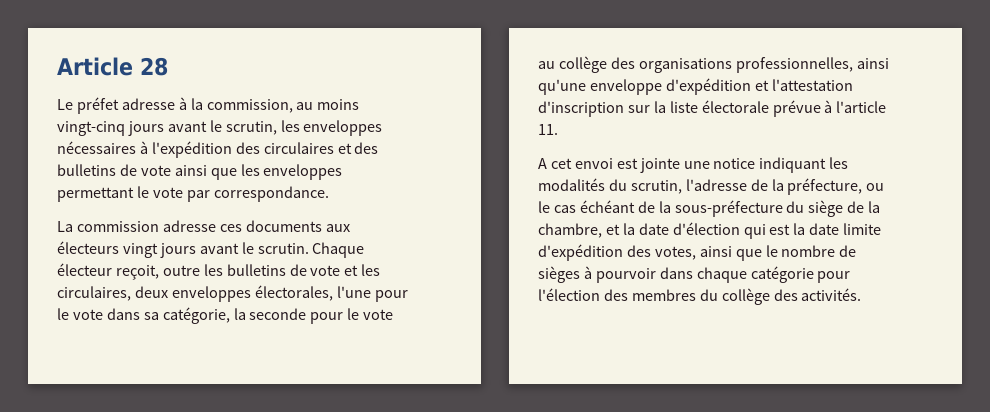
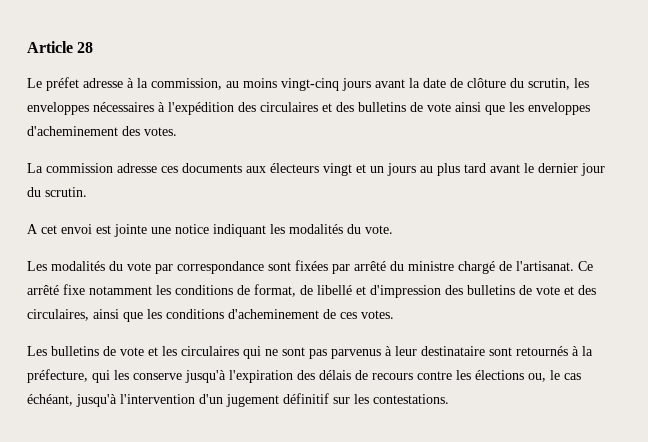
[209,120,222,132] le -> [409,78,524,88] la date de clôture du
[57,186,329,202] permettant le vote par correspondance. -> [27,126,177,136] d'acheminement des votes.
[159,242,365,258] [57,263,381,280] [57,285,408,302] [57,307,394,324] [538,56,889,73] [538,78,853,95] [538,100,887,117] [538,124,558,135] jours avant le scrutin. Chaque électeur reçoit, outre les bulletins de vote et les circulaires, deux enveloppes électorales, l'une pour le vote dans sa catégorie, la seconde pour le vote au collège des organisations professionnelles, ainsi qu'une enveloppe d'expédition et l'attestation d'inscription sur la liste électorale prévue à l'article 11. -> [356,163,605,176] [27,187,87,197] et un jours au plus tard avant le dernier jour du scrutin.
[630,178,885,195] [538,200,881,217] [538,222,882,239] [538,244,857,261] [538,266,851,283] [538,288,862,305] scrutin, l'adresse de la préfecture, ou le cas échéant de la sous-préfecture du siège de la chambre, et la date d'élection qui est la date limite d'expédition des votes, ainsi que le nombre de sièges à pourvoir dans chaque catégorie pour l'élection des membres du collège des activités. -> [365,225,393,234] [27,260,593,274] [27,284,596,298] [27,309,394,322] [27,346,593,359] [27,369,581,383] [27,393,449,407] vote. // Les modalités du vote par correspondance sont fixées par arrêté du ministre chargé de l'artisanat. Ce arrêté fixe notamment les conditions de format, de libellé et d'impression des bulletins de vote et des circulaires, ainsi que les conditions d'acheminement de ces votes. // Les bulletins de vote et les circulaires qui ne sont pas parvenus à leur destinataire sont retournés à la préfecture, qui les conserve jusqu'à l'expiration des délais de recours contre les élections ou, le cas échéant, jusqu'à l'intervention d'un jugement définitif sur les contestations.

